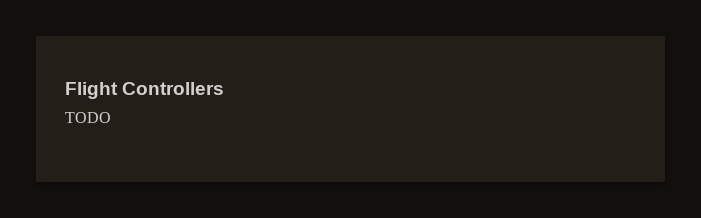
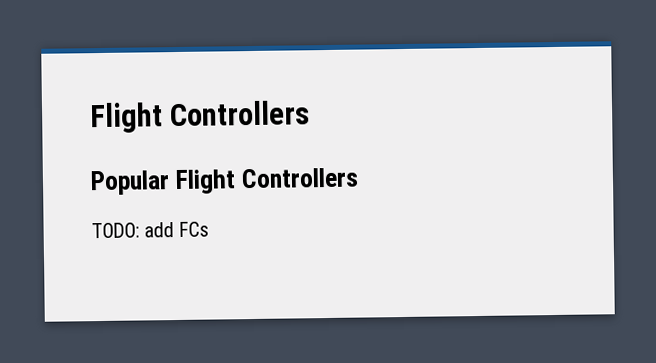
[65,82,225,99] [65,112,111,123] Flight Controllers // TODO -> [89,100,311,134] [90,167,360,196] [91,221,209,239] Flight Controllers // Popular Flight Controllers // TODO: add FCs

